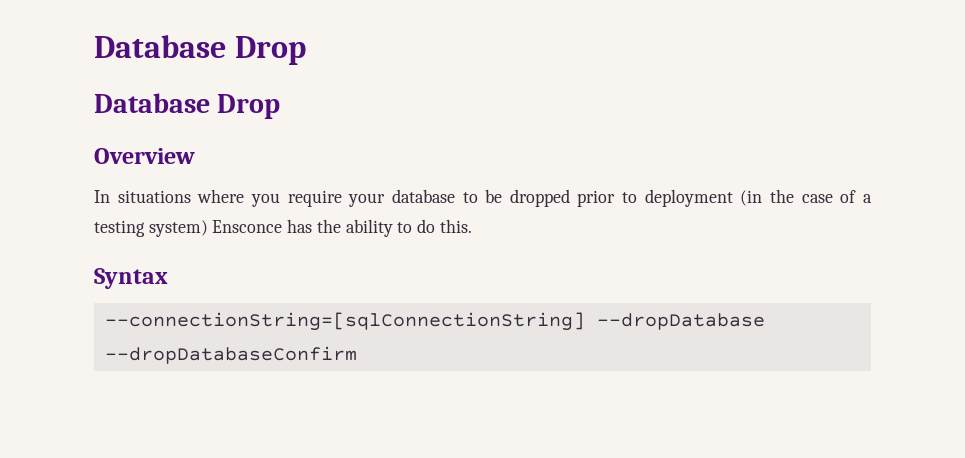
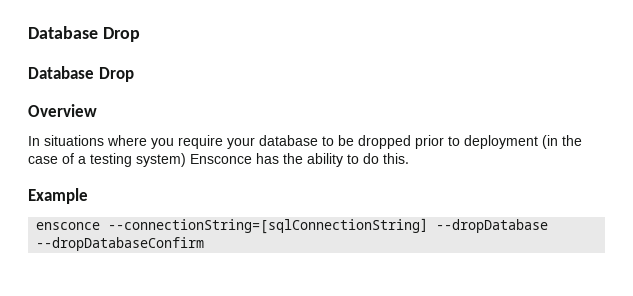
[94,268,168,289] Syntax // -> [28,188,88,204] [36,222,101,230] Example // ensconce

